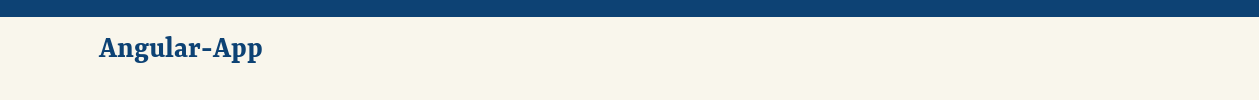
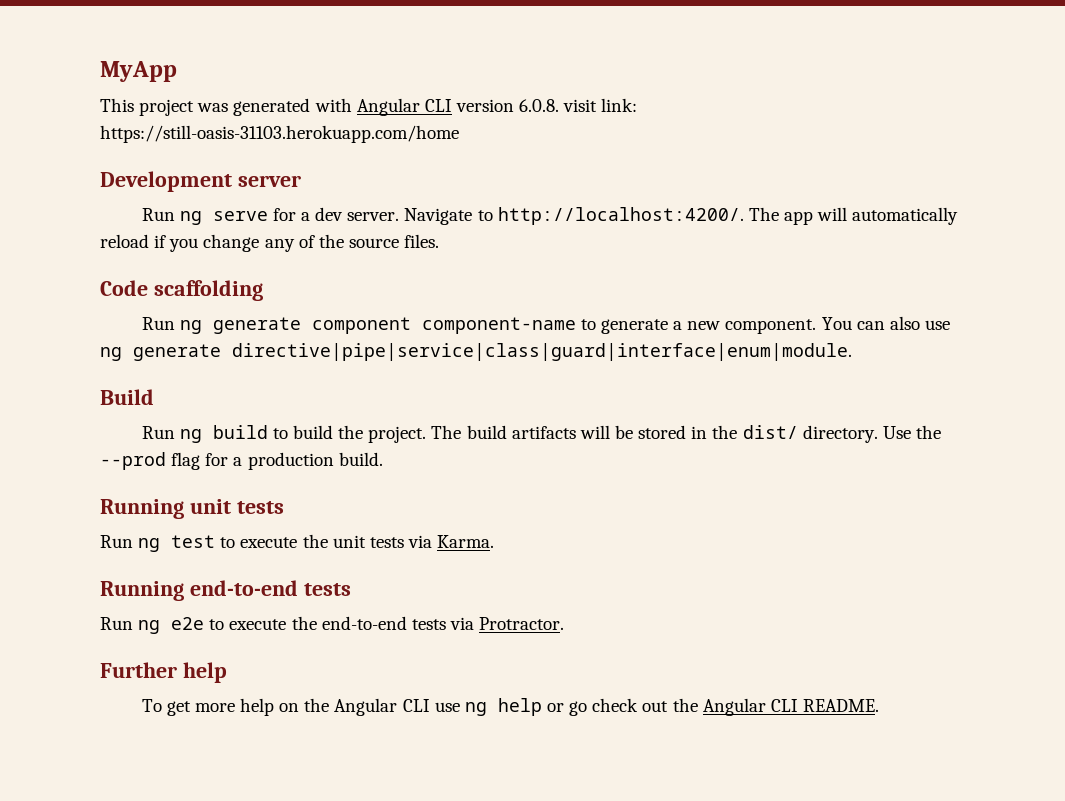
[98,36,263,63] Angular-App -> [100,61,177,82] [100,98,638,116] [100,125,459,143] [100,171,301,192] [141,207,959,225] [100,234,440,252] [100,280,263,301] [141,316,950,334] [100,343,852,361] [100,389,154,405] [141,425,941,443] [100,452,383,470] [100,499,284,519] [100,534,495,552] [100,580,351,601] [100,616,565,634] [100,662,227,683] [141,698,879,716] MyApp // This project was generated with Angular CLI version 6.0.8. visit link: https://still-oasis-31103.herokuapp.com/home // Development server // Run ng serve for a dev server. Navigate to http://localhost:4200/. The app will automatically reload if you change any of the source files. // Code scaffolding // Run ng generate component component-name to generate a new component. You can also use ng generate directive|pipe|service|class|guard|interface|enum|module. // Build // Run ng build to build the project. The build artifacts will be stored in the dist/ directory. Use the --prod flag for a production build. // Running unit tests // Run ng test to execute the unit tests via Karma. // Running end-to-end tests // Run ng e2e to execute the end-to-end tests via Protractor. // Further help // To get more help on the Angular CLI use ng help or go check out the Angular CLI README.

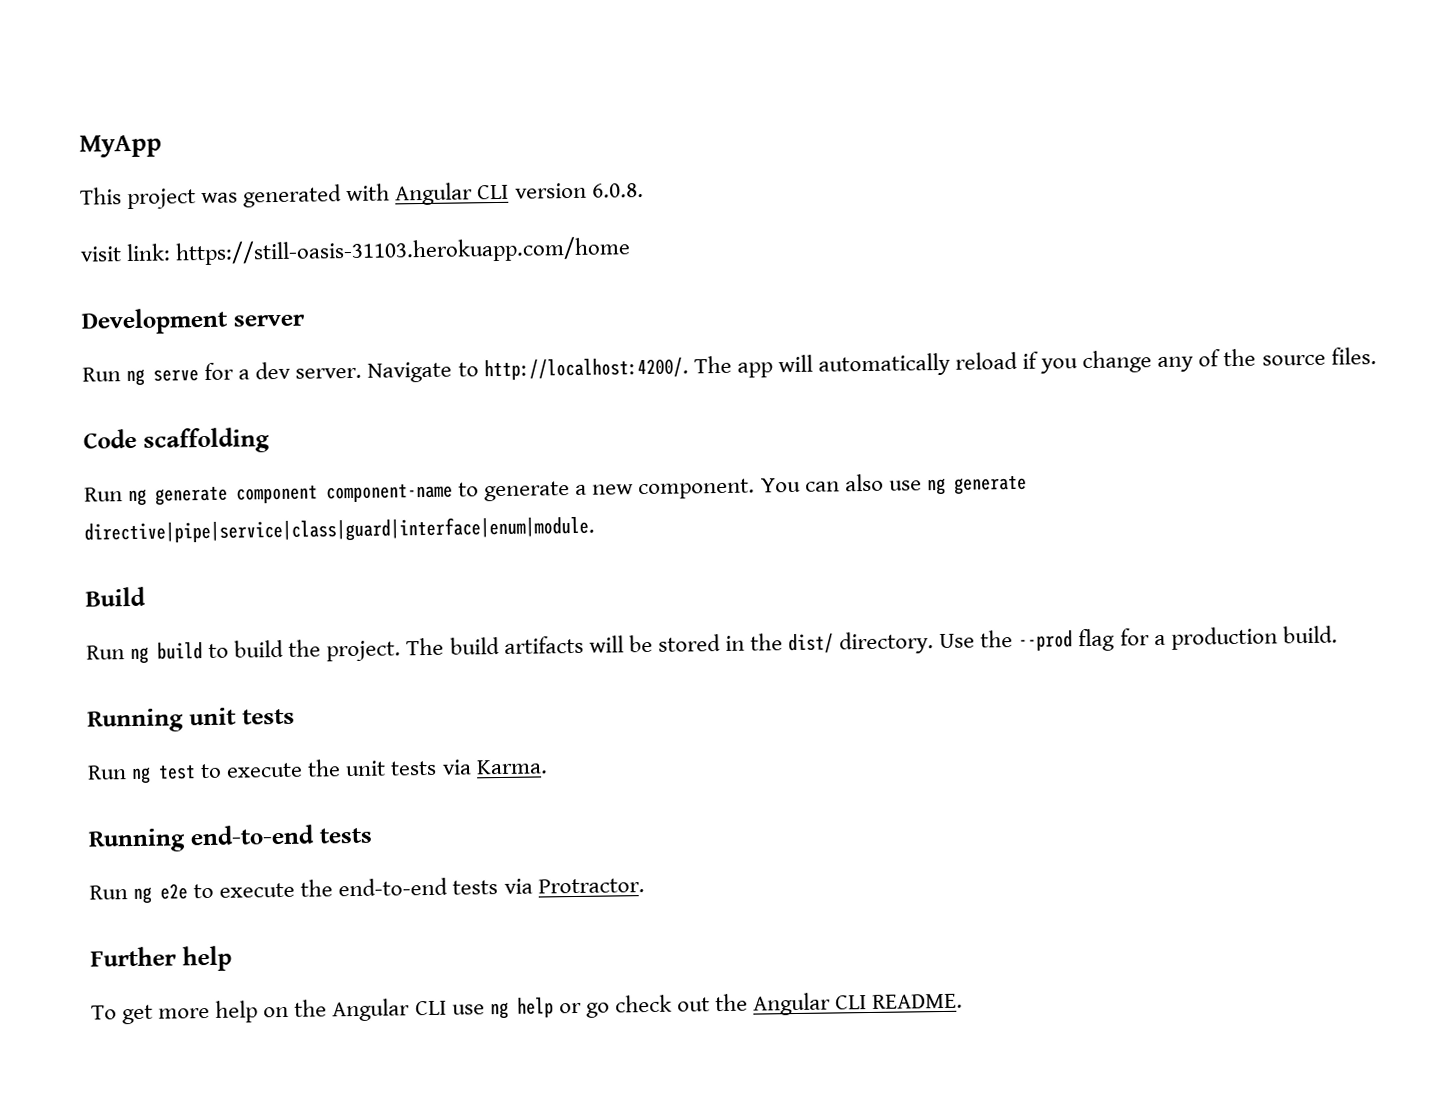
(560, 105) none -> (644, 190) //

